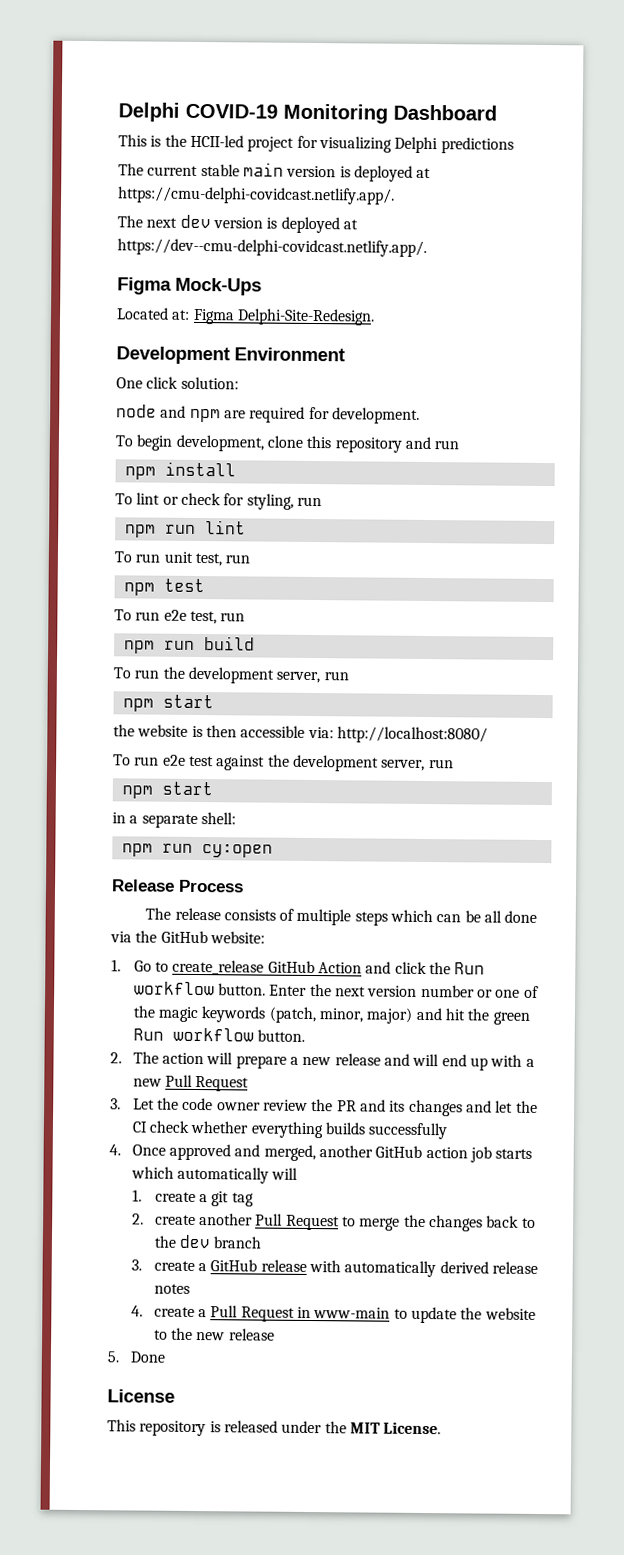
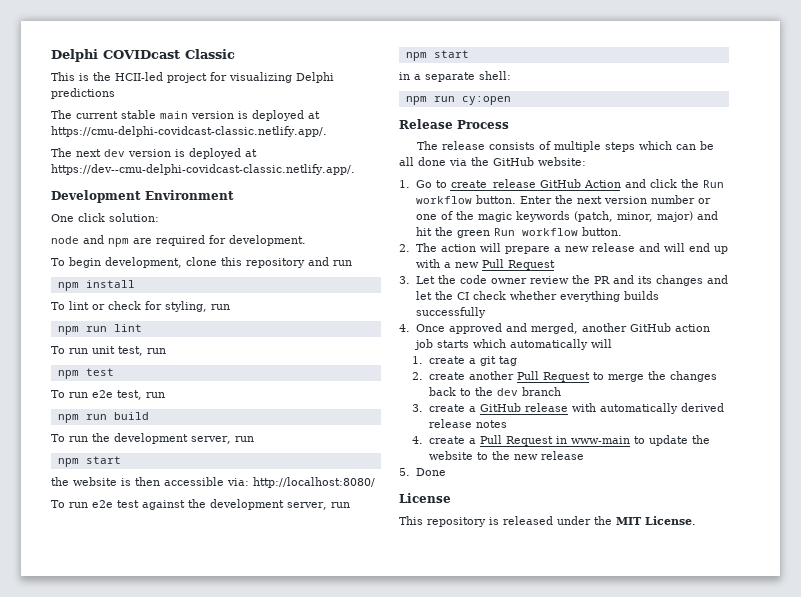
[118,102,497,124] Delphi COVID-19 Monitoring Dashboard -> [51,49,235,62] Delphi COVIDcast Classic
[118,186,395,205] https://cmu-delphi-covidcast.netlify.app/. -> [51,126,327,137] https://cmu-delphi-covidcast-classic.netlify.app/.
[117,238,427,257] [117,277,262,296] [116,307,375,326] https://dev--cmu-delphi-covidcast.netlify.app/. // Figma Mock-Ups // Located at: Figma Delphi-Site-Redesign. -> [51,164,355,175] https://dev--cmu-delphi-covidcast-classic.netlify.app/.

